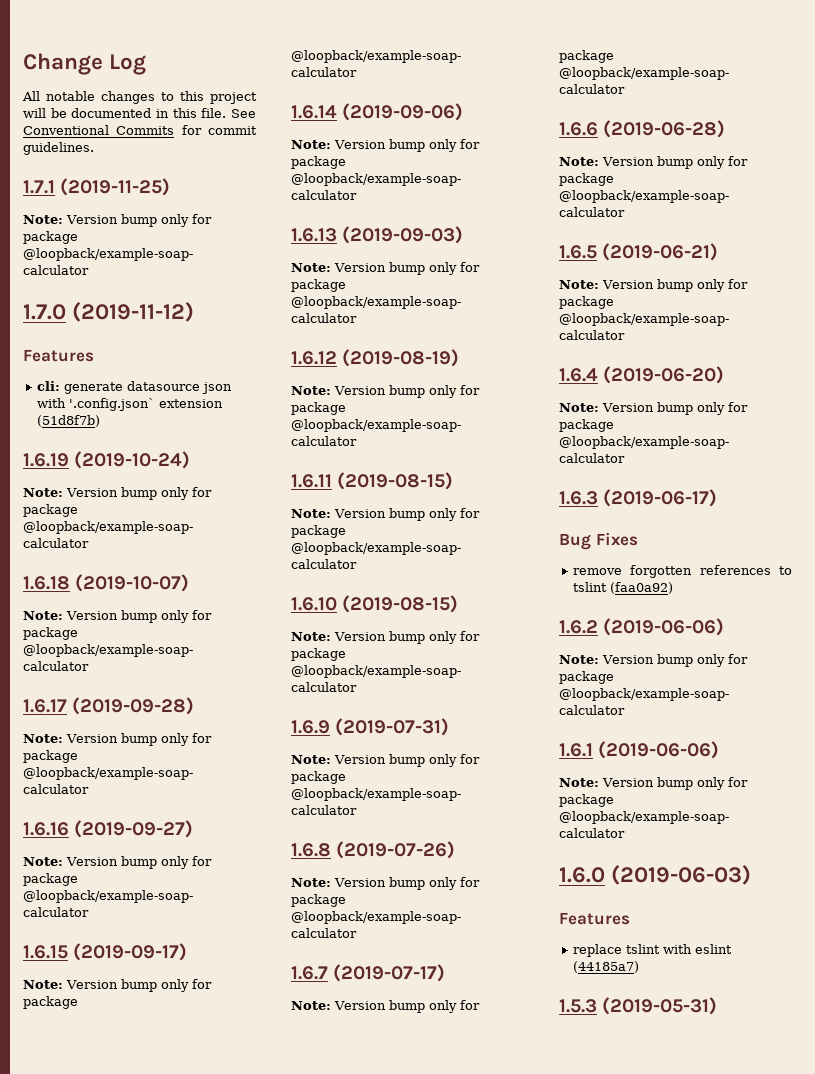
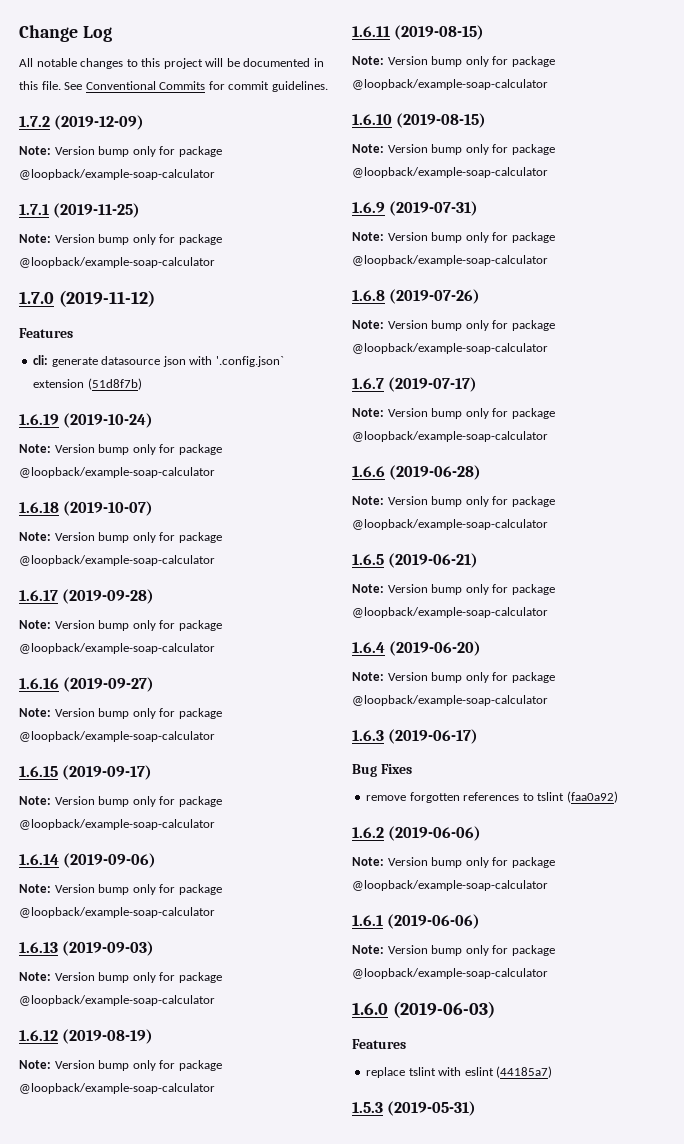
(94, 148) none -> [19,115,145,130] [19,146,222,157] [19,169,215,180] // 1.7.2 (2019-12-09) // Note: Version bump only for package @loopback/example-soap-calculator

